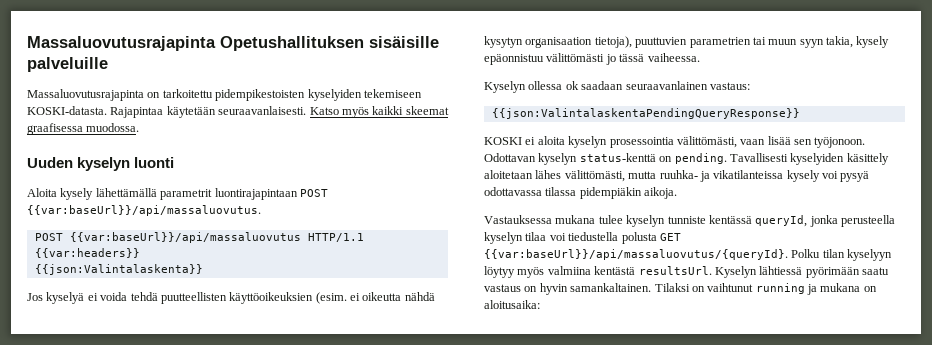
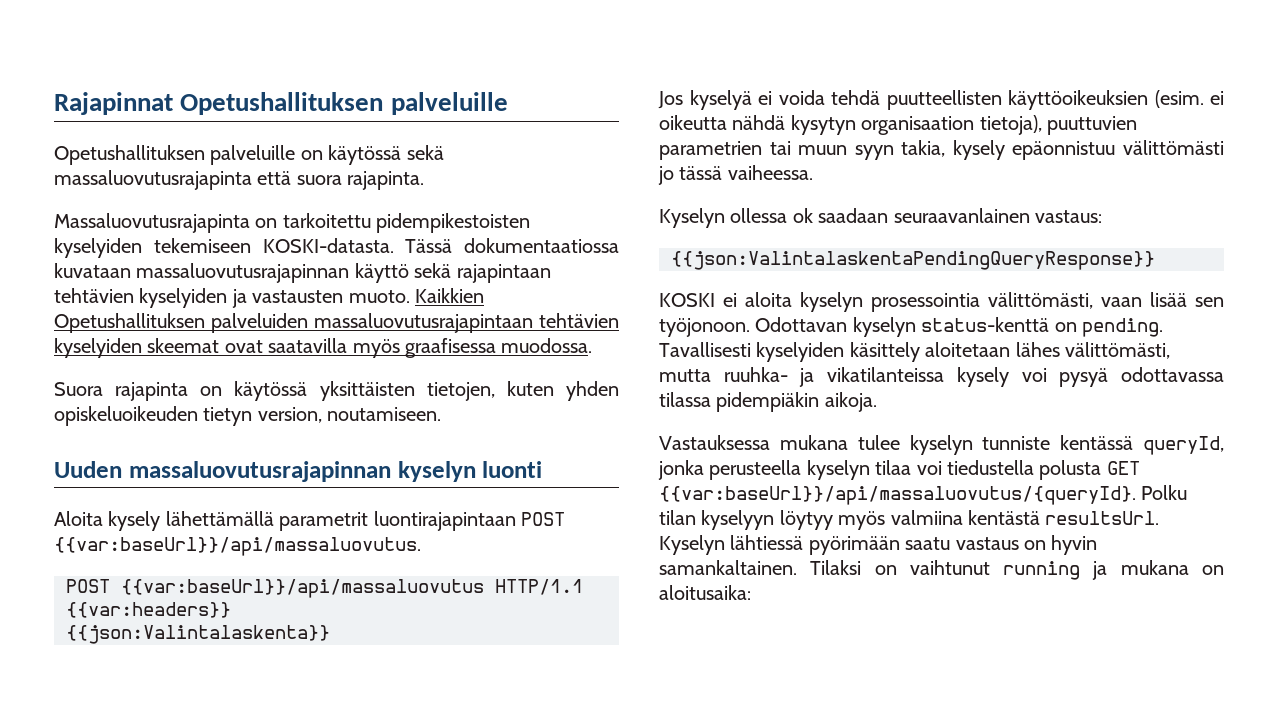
[27,36,439,51] [27,57,108,72] Massaluovutusrajapinta Opetushallituksen sisäisille palveluille -> [54,92,508,115] [54,145,444,165] [54,170,425,190] Rajapinnat Opetushallituksen palveluille // Opetushallituksen palveluille on käytössä sekä massaluovutusrajapinta että suora rajapinta.
[110,106,449,118] [27,123,140,135] Rajapintaa käytetään seuraavanlaisesti. Katso myös kaikki skeemat graafisessa muodossa. -> [405,238,619,253] [54,263,551,283] [54,288,484,308] [54,313,619,333] [54,338,593,358] [54,381,619,401] [54,406,442,426] Tässä dokumentaatiossa kuvataan massaluovutusrajapinnan käyttö sekä rajapintaan tehtävien kyselyiden ja vastausten muoto. Kaikkien Opetushallituksen palveluiden massaluovutusrajapintaan tehtävien kyselyiden skeemat ovat saatavilla myös graafisessa muodossa. // Suora rajapinta on käytössä yksittäisten tietojen, kuten yhden opiskeluoikeuden tietyn version, noutamiseen.
(73, 162) none -> [128,461,391,482] massaluovutusrajapinnan

